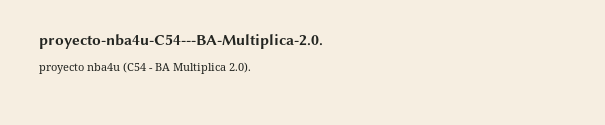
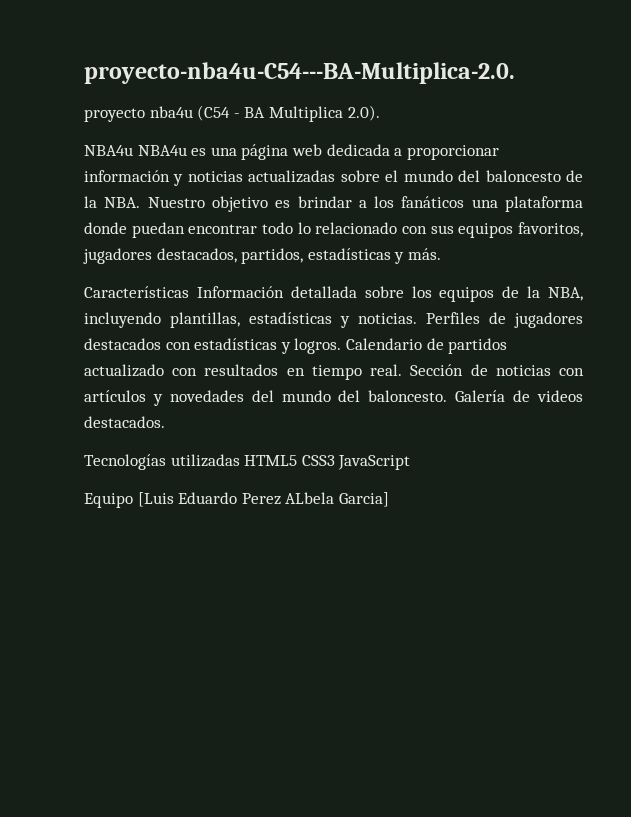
(251, 67) none -> [84,144,499,160] [84,170,583,186] [84,196,583,212] [84,222,583,238] [83,248,441,264] [84,286,583,302] [84,312,583,328] [84,338,508,354] [84,364,584,380] [84,390,584,406] [84,416,165,428] [84,454,411,470] [84,492,389,508] // NBA4u NBA4u es una página web dedicada a proporcionar información y noticias actualizadas sobre el mundo del baloncesto de la NBA. Nuestro objetivo es brindar a los fanáticos una plataforma donde puedan encontrar todo lo relacionado con sus equipos favoritos, jugadores destacados, partidos, estadísticas y más. // Características Información detallada sobre los equipos de la NBA, incluyendo plantillas, estadísticas y noticias. Perfiles de jugadores destacados con estadísticas y logros. Calendario de partidos actualizado con resultados en tiempo real. Sección de noticias con artículos y novedades del mundo del baloncesto. Galería de videos destacados. // Tecnologías utilizadas HTML5 CSS3 JavaScript // Equipo [Luis Eduardo Perez ALbela Garcia]

